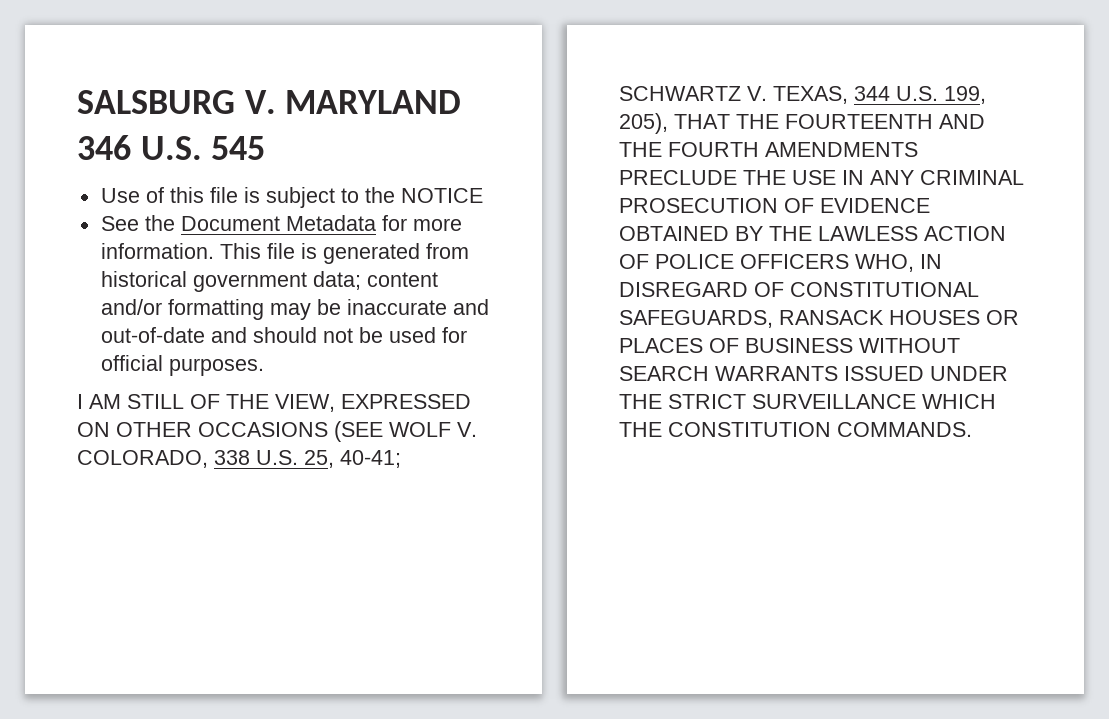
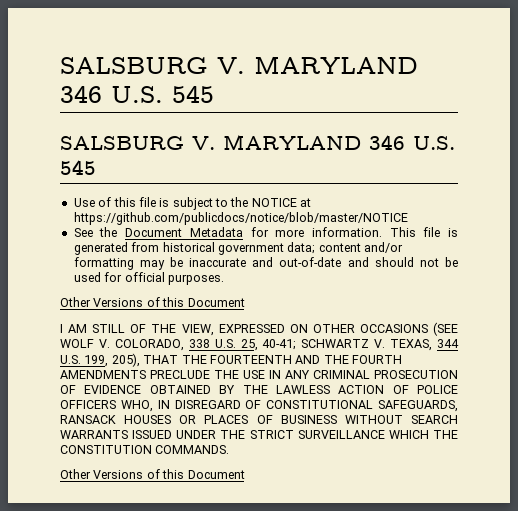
[77,90,462,114] [77,135,266,160] SALSBURG V. MARYLAND 346 U.S. 545 -> [60,56,418,74] [60,85,214,103] [60,134,455,150] [60,160,96,175] SALSBURG V. MARYLAND 346 U.S. 545 // SALSBURG V. MARYLAND 346 U.S. 545
(483, 195) none -> [300,198,312,207] [73,212,408,225] at https://github.com/publicdocs/notice/blob/master/NOTICE
(264, 367) none -> [60,297,245,307] // Other Versions of this Document
(972, 429) none -> [60,469,245,479] // Other Versions of this Document

